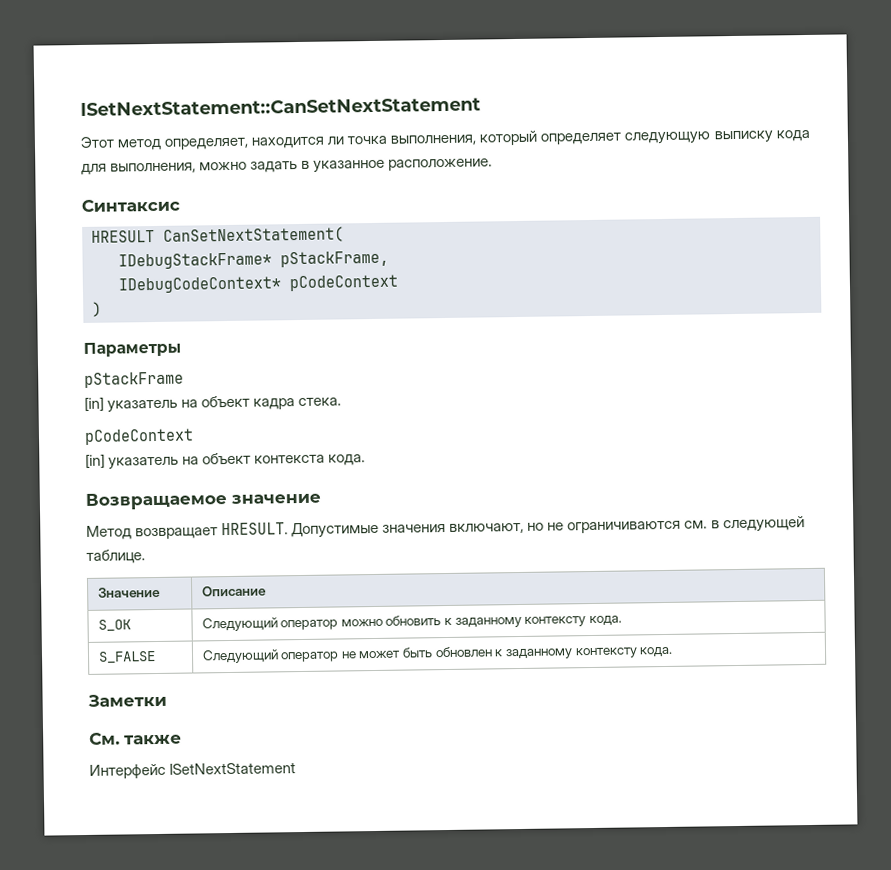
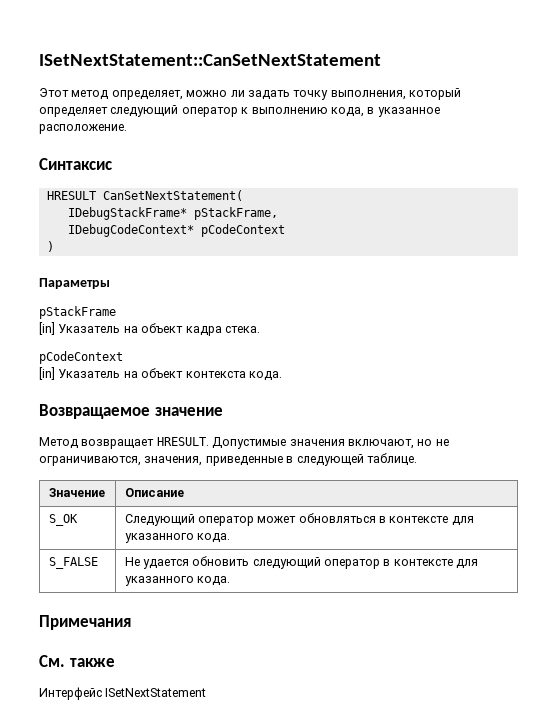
[251,129,810,149] [81,161,299,175] находится ли точка выполнения, который определяет следующую выписку кода для выполнения, можно задать -> [186,88,461,100] [39,105,364,117] можно ли задать точку выполнения, который определяет следующий оператор к выполнению кода,
[107,399,179,413] указатель -> [58,324,121,333] Указатель
[108,456,180,470] указатель -> [58,369,121,378] Указатель
[567,520,708,534] ограничиваются см. -> [39,456,283,466] ограничиваются, значения, приведенные
[340,615,623,628] [97,651,156,664] [201,646,674,664] [88,693,167,707] можно обновить к заданному контексту кода. // S_FALSE | Следующий оператор не может быть обновлен к заданному контексту кода. // Заметки -> [257,513,474,526] [124,533,230,543] [48,557,98,569] [124,556,479,569] [124,576,230,586] [39,615,131,630] может обновляться в контексте для указанного кода. // S_FALSE | Не удается обновить следующий оператор в контексте для указанного кода. // Примечания

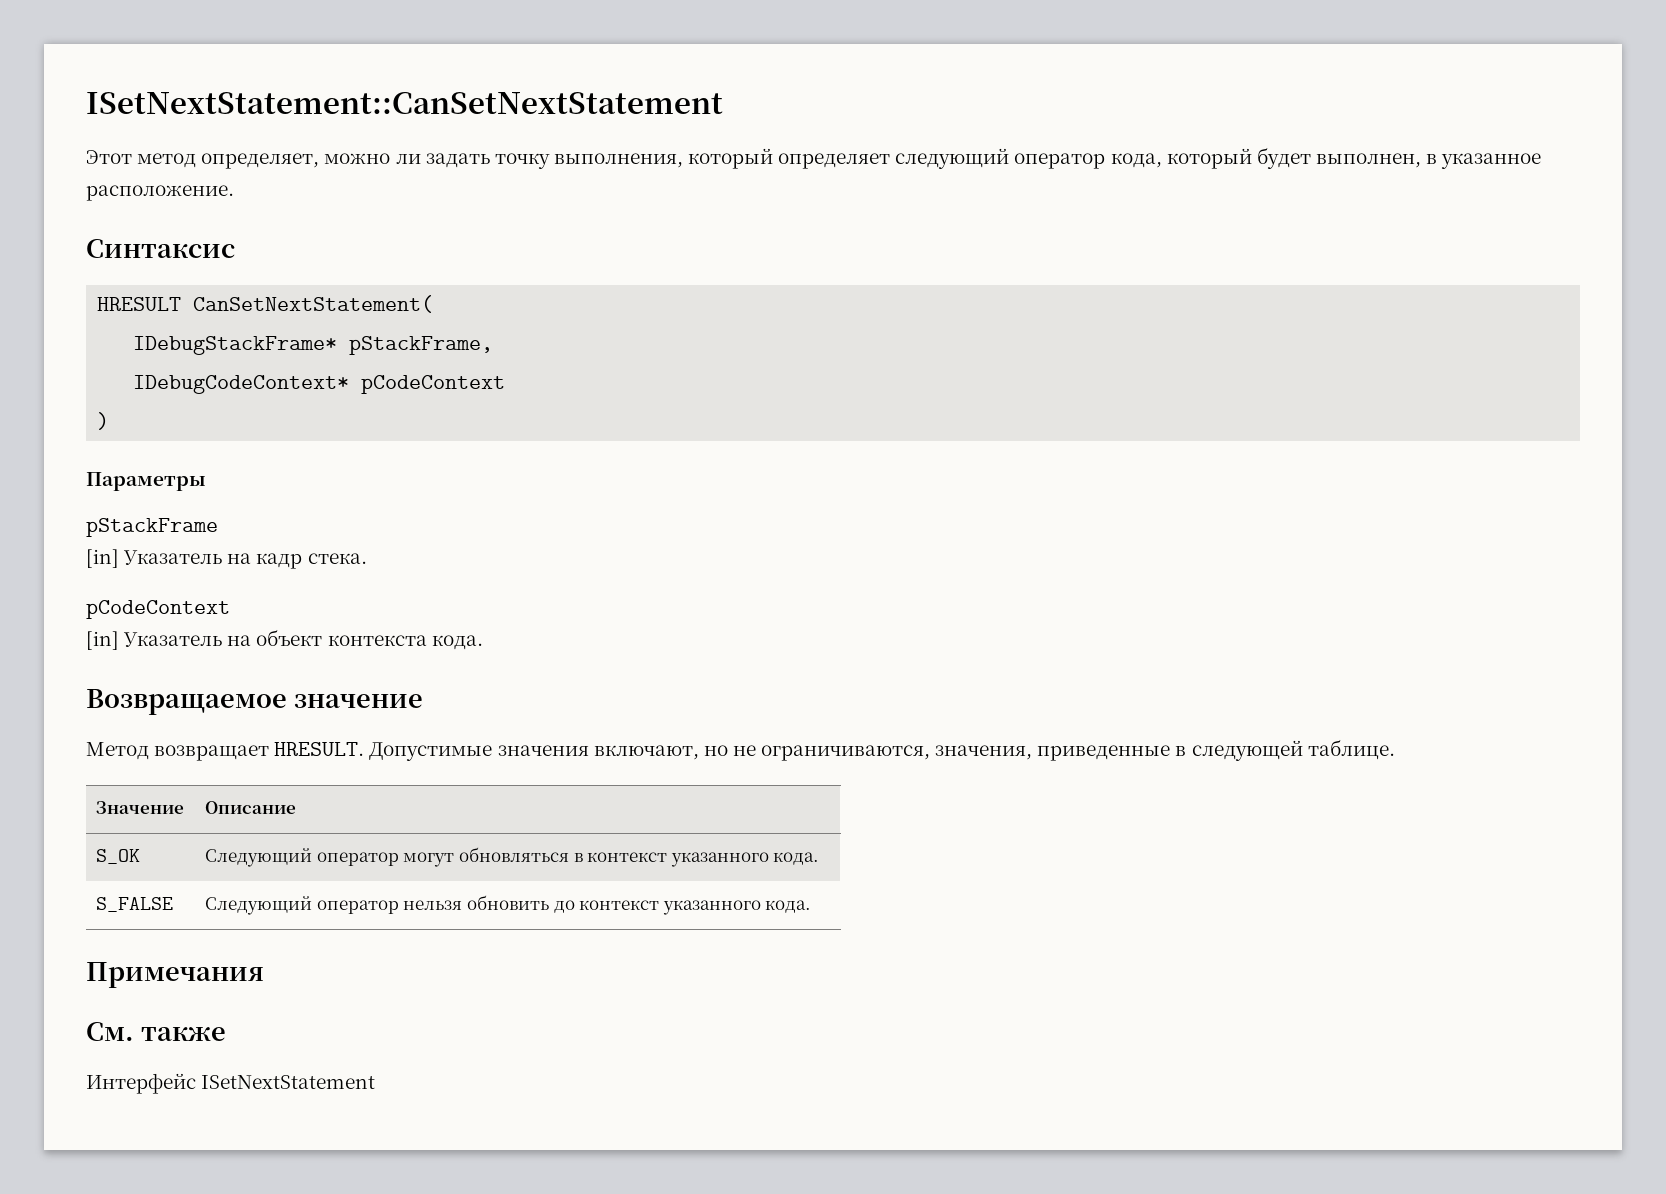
[241,107,364,117] к выполнению кода, -> [1110,147,1421,169] кода, который будет выполнен,
[141,323,222,336] объект кадра -> [256,553,303,569] кадр
[257,516,297,523] может -> [403,852,455,867] могут
[389,516,474,526] контексте для -> [587,852,668,862] контекст
[124,556,479,569] Не удается обновить следующий оператор в контексте для -> [205,895,660,915] Следующий оператор нельзя обновить до контекст

